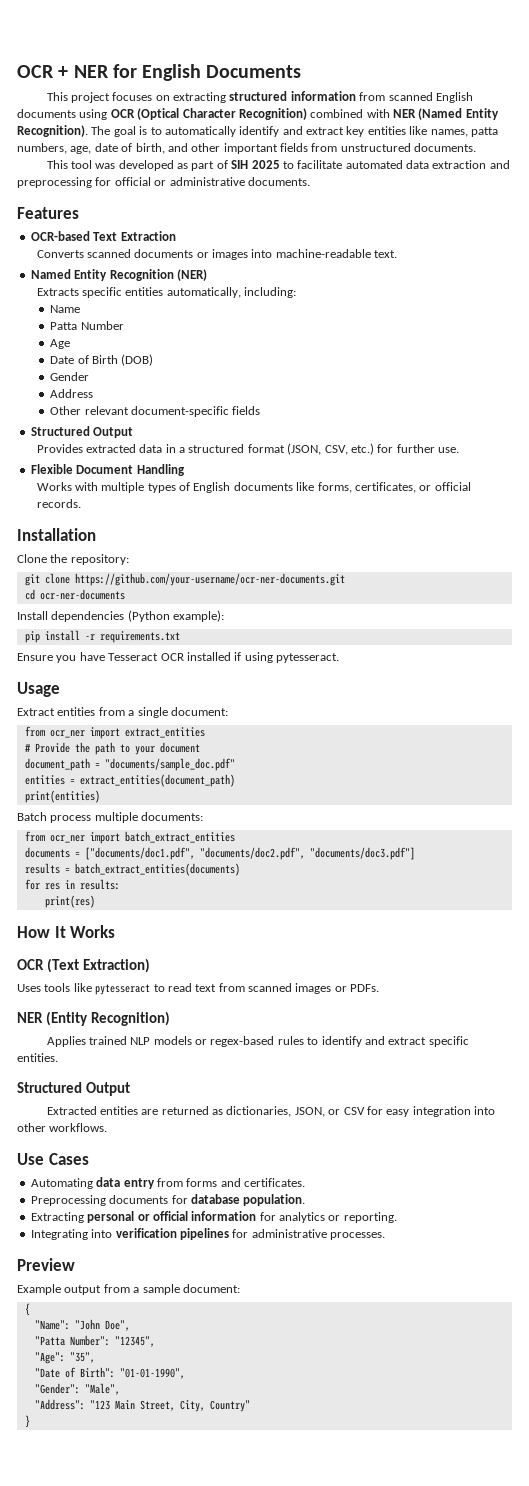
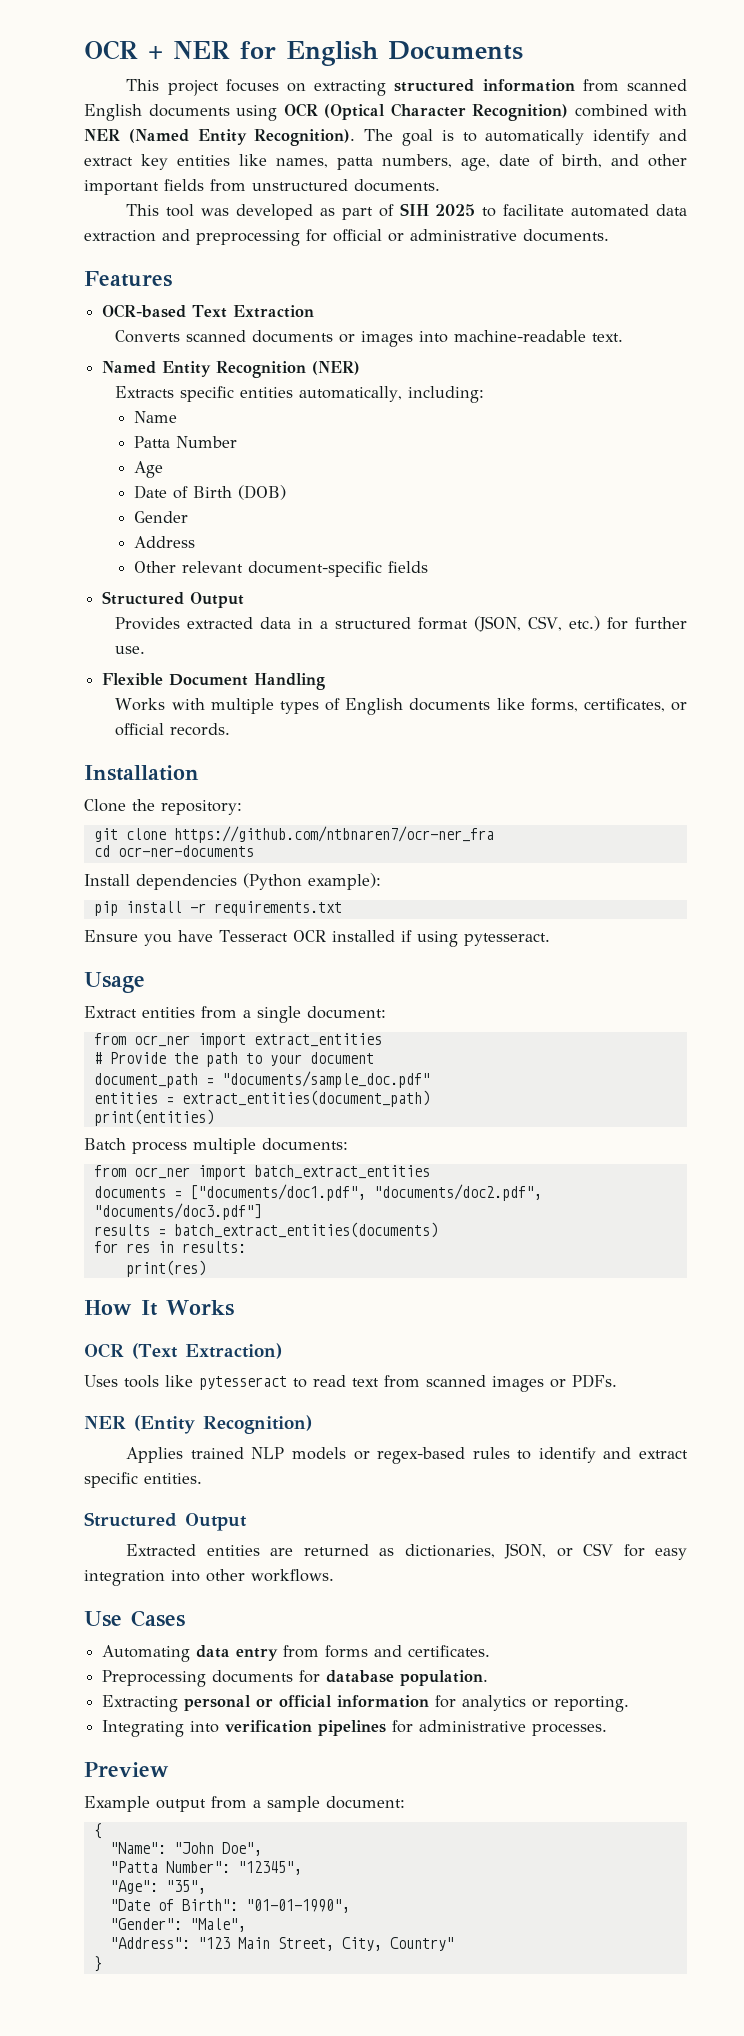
[74,573,345,586] https://github.com/your-username/ocr-ner-documents.git -> [173,826,494,843] https://github.com/ntbnaren7/ocr-ner_fra

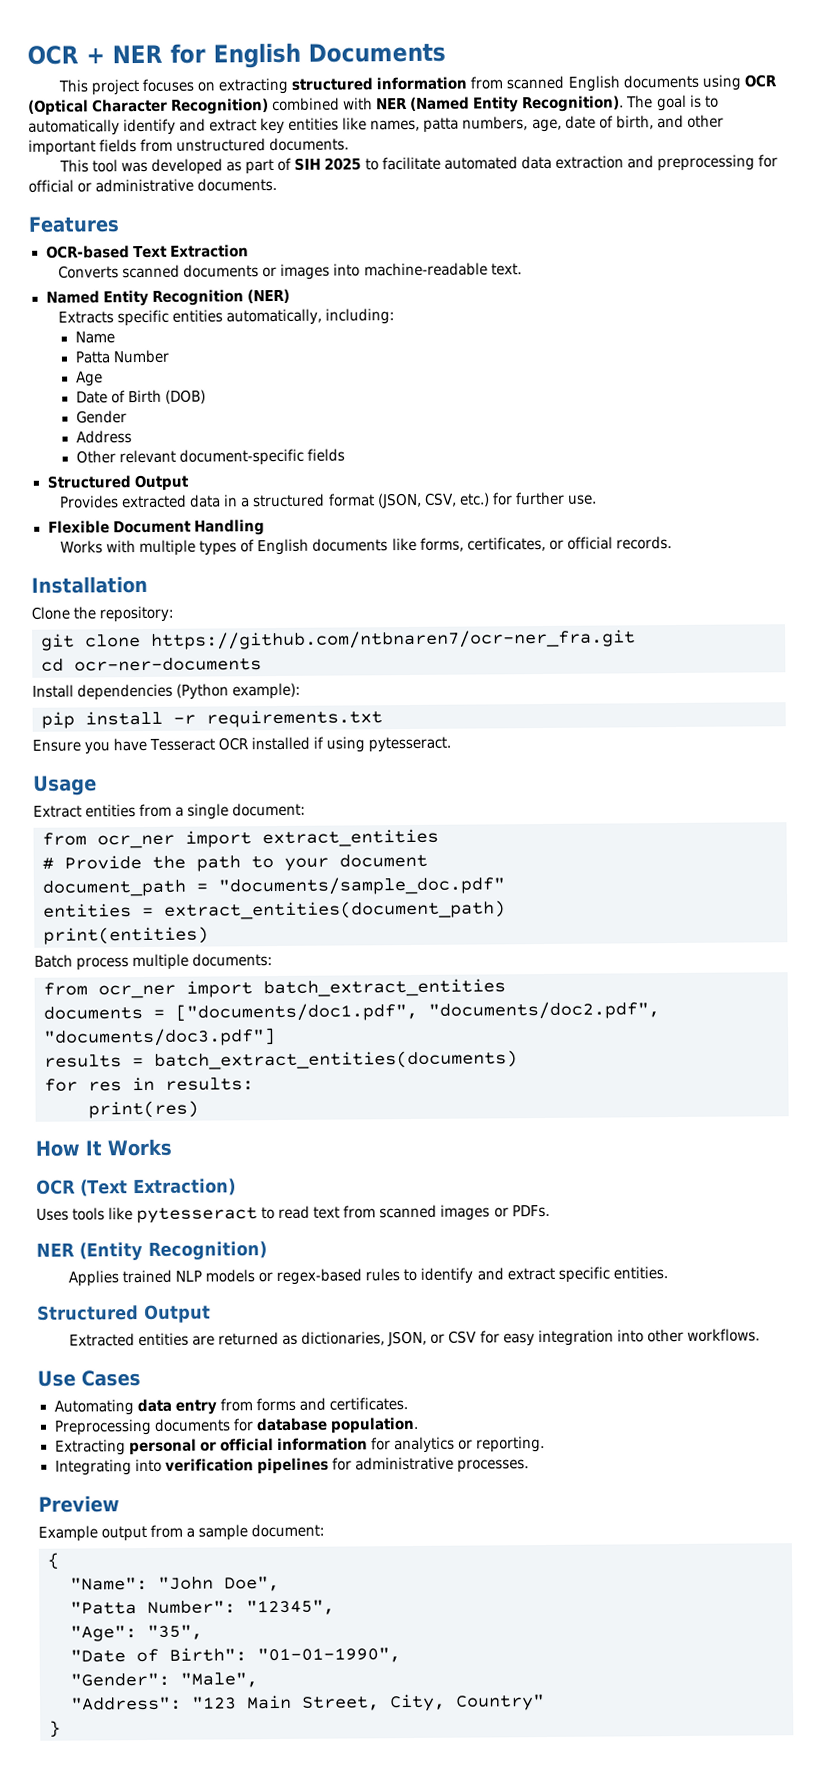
[173,826,494,843] https://github.com/ntbnaren7/ocr-ner_fra -> [151,629,636,650] https://github.com/ntbnaren7/ocr-ner_fra.git

